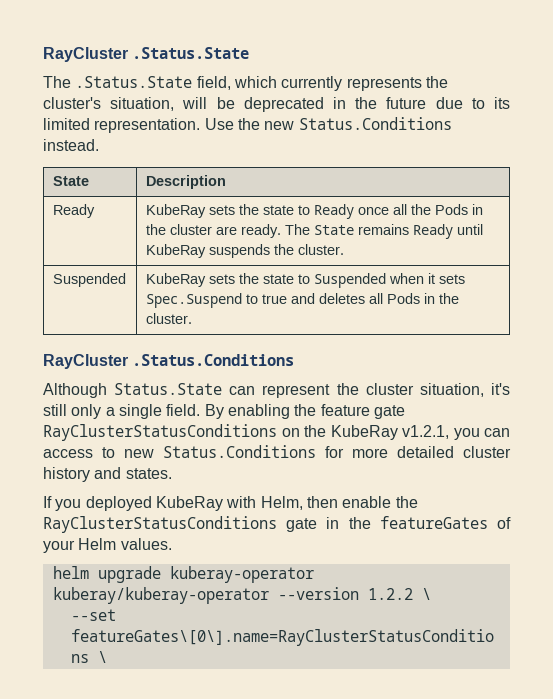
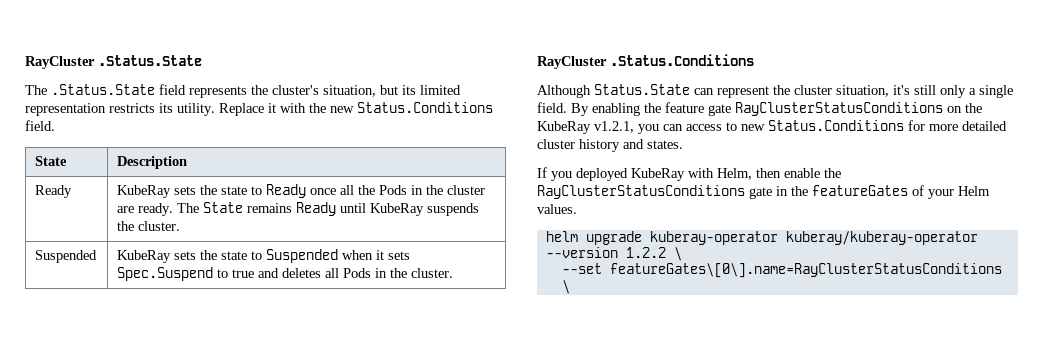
[196,76,343,91] field, which currently -> [159,84,186,95] field
[182,97,510,112] [43,118,234,133] will be deprecated in the future due to its limited representation. Use -> [380,85,461,95] [25,103,306,116] but its limited representation restricts its utility. Replace it with
[43,139,99,151] instead. -> [25,120,55,131] field.

